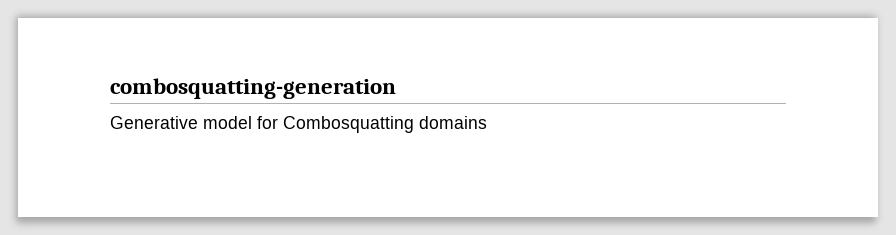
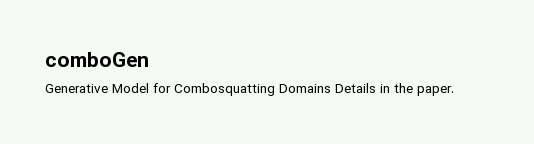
[110,78,396,99] combosquatting-generation -> [45,52,149,67] comboGen
[203,116,252,129] model -> [112,83,149,93] Model
[419,116,487,129] domains -> [279,83,454,96] Domains Details in the paper.

